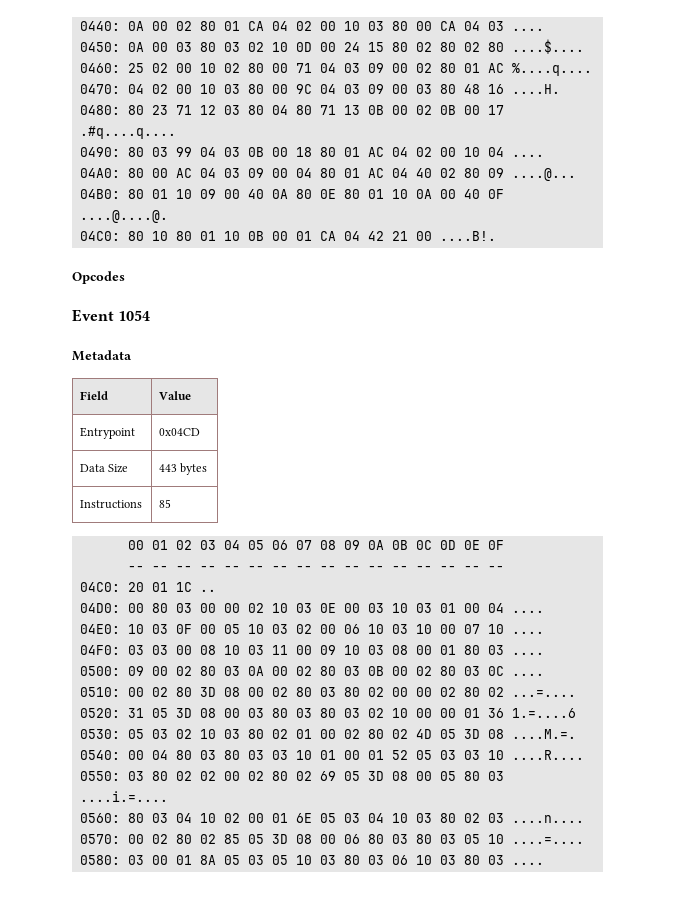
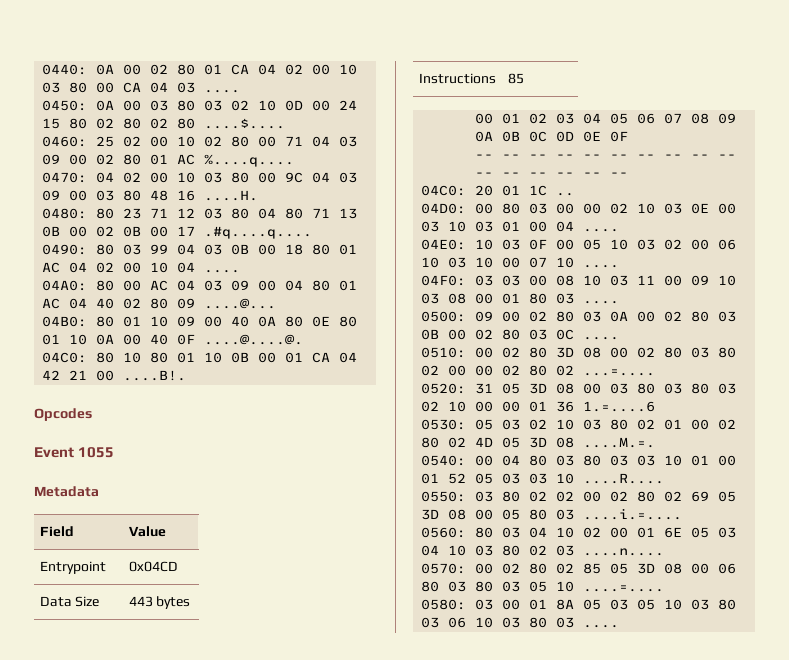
[118,310,151,321] 1054 -> [78,447,115,458] 1055

